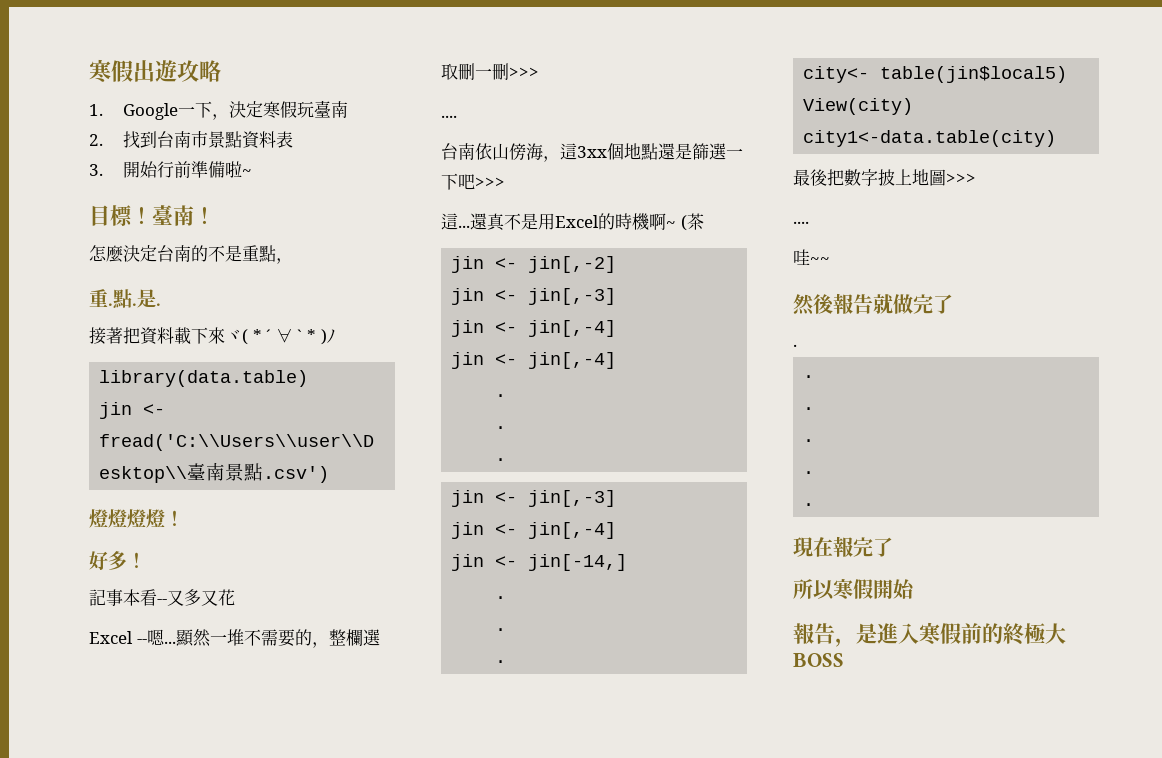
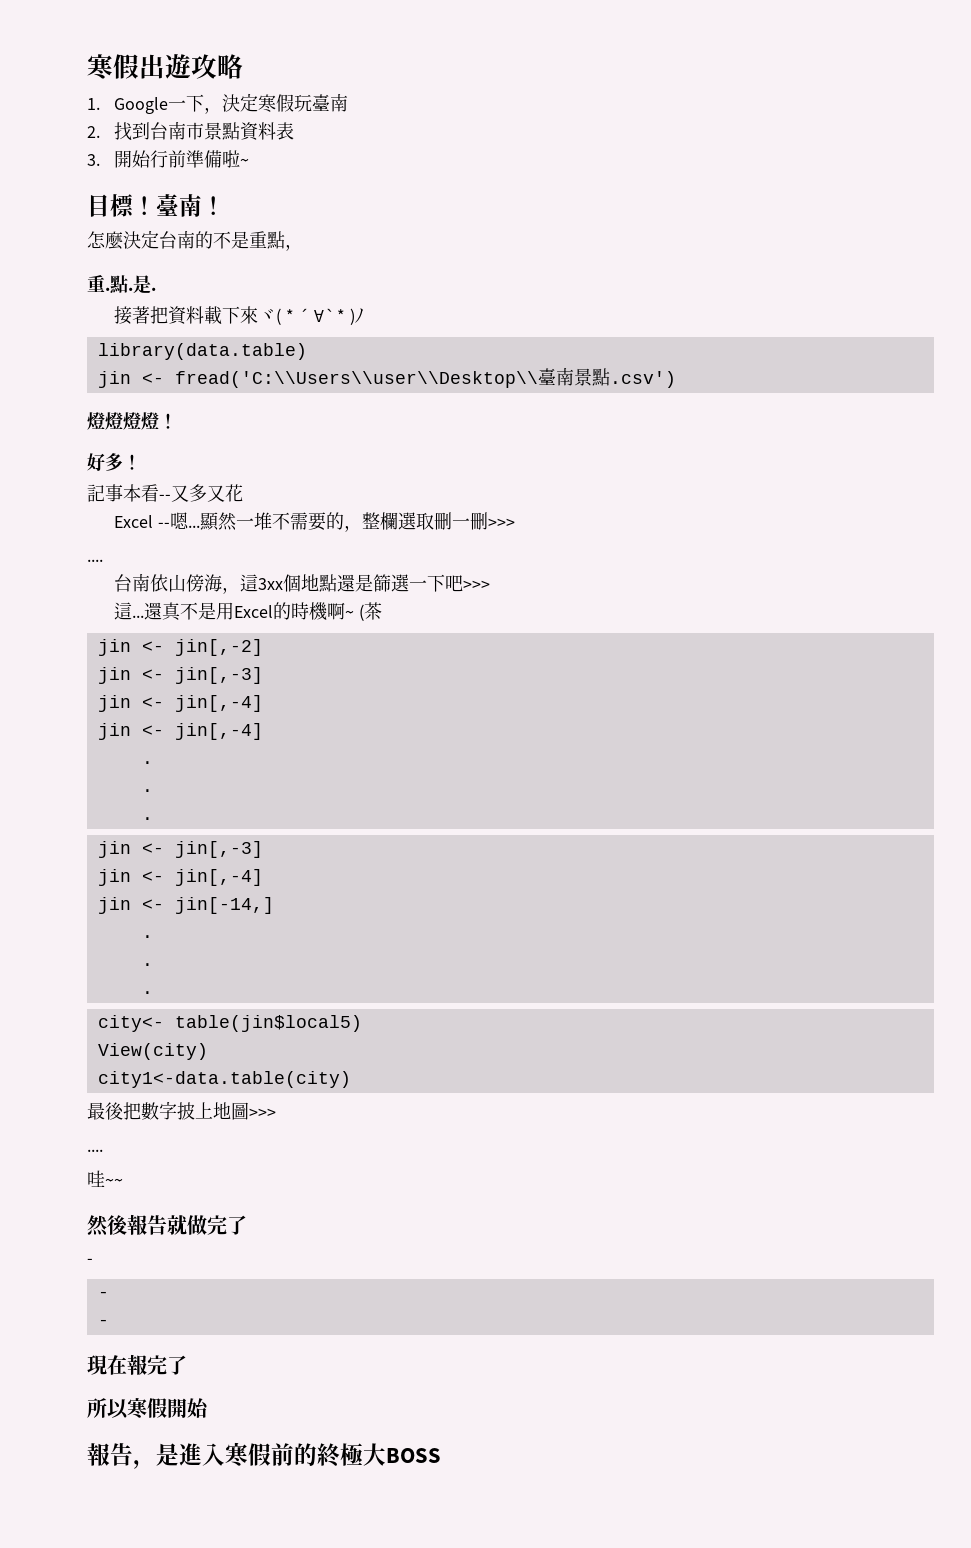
[793,344,797,347] [803,375,815,378] [803,407,815,410] [803,439,815,442] [803,471,815,474] [803,503,815,506] . // . // . // . // . // . -> [87,1258,93,1264] [97,1291,109,1298] [97,1319,109,1326] - // - // -

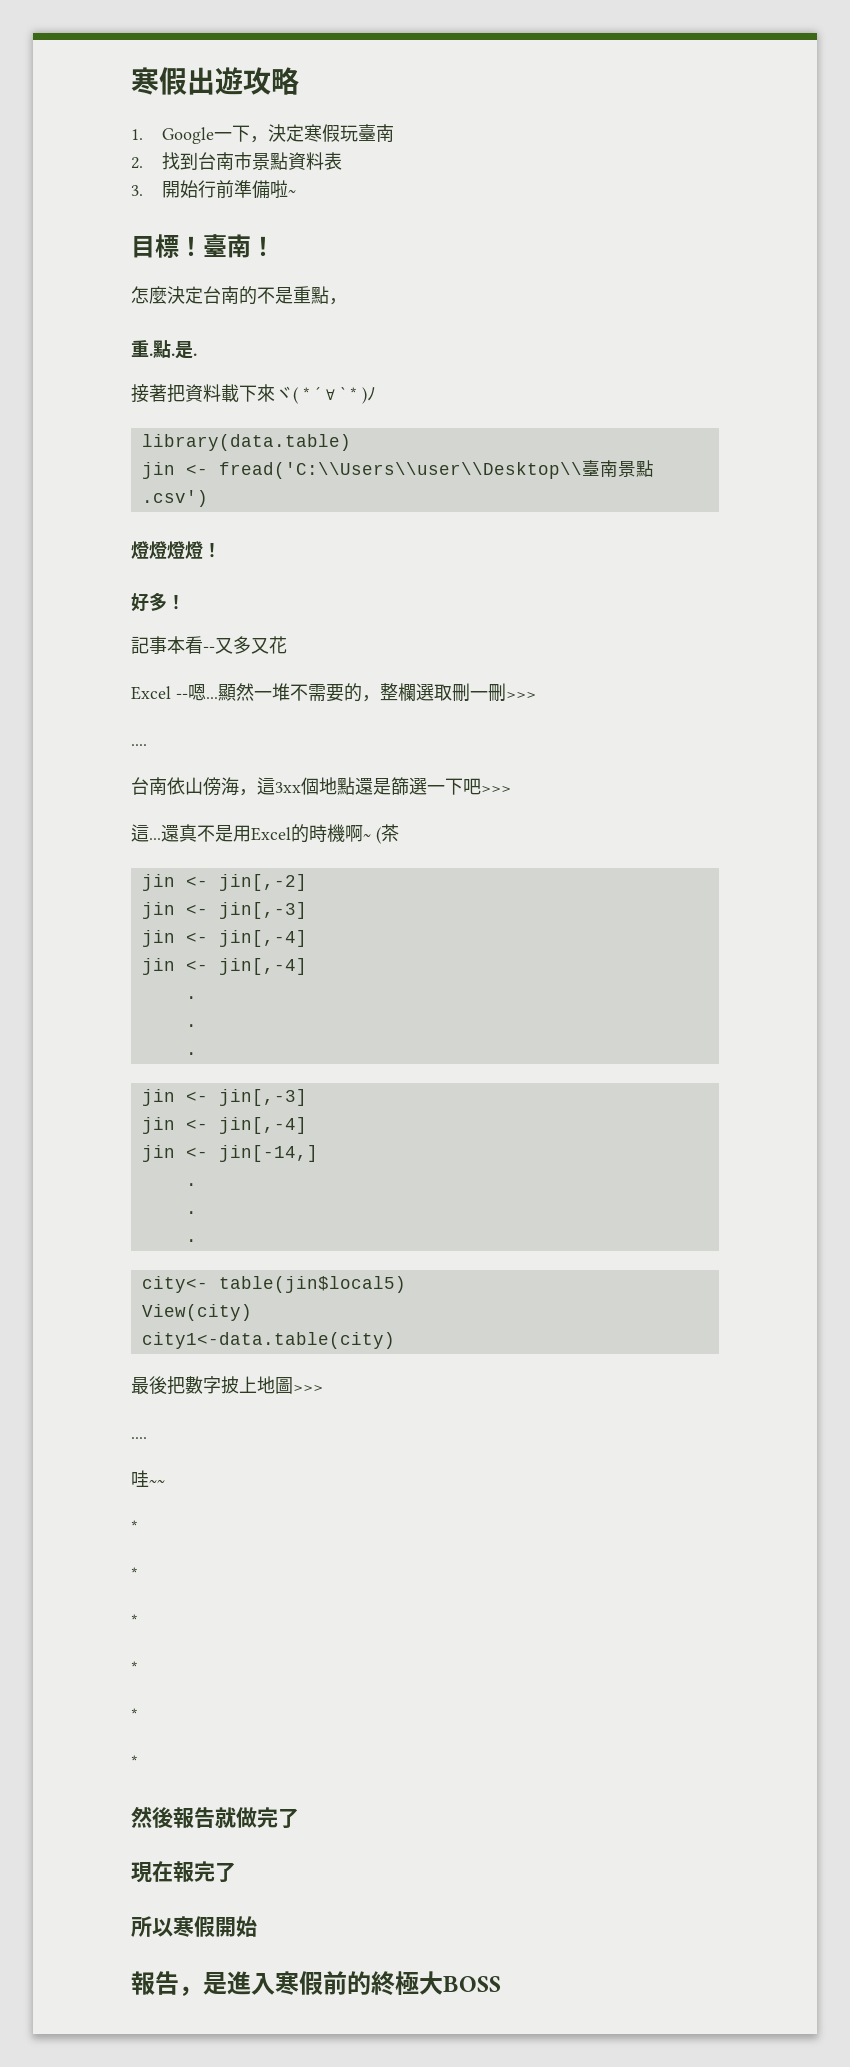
(123, 1182) none -> [131,1520,138,1533] [131,1567,138,1580] [131,1614,138,1627] [131,1661,138,1674] [131,1708,138,1721] [131,1755,138,1768] // * // * // * // * // * // *
[87,1258,93,1264] [97,1291,109,1298] [97,1319,109,1326] // - // - // - -> (299, 1818) none

